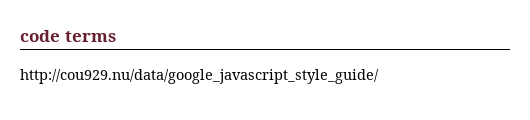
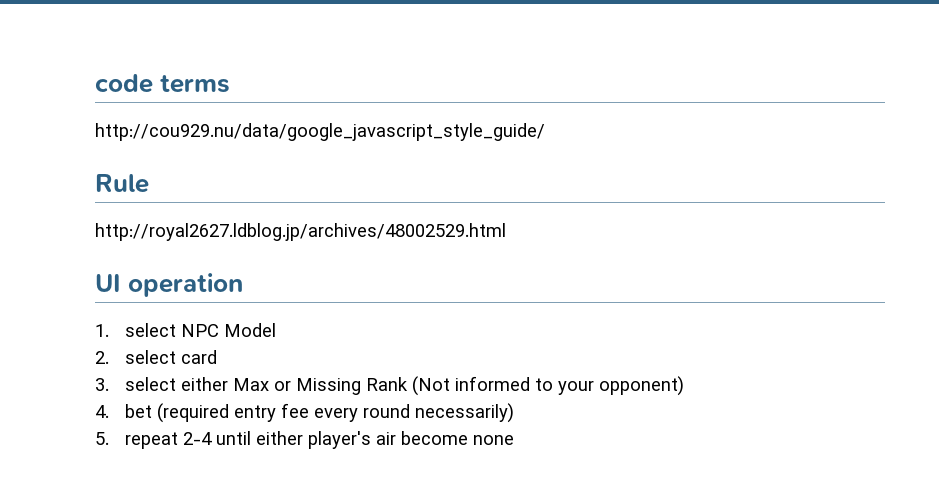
(379, 76) none -> [95,174,149,193] [95,223,506,241] [95,273,244,297] [95,323,277,337] [95,350,218,364] [95,376,685,396] [95,403,515,423] [95,431,515,449] // Rule // http://royal2627.ldblog.jp/archives/48002529.html // UI operation // 1. select NPC Model // 2. select card // 3. select either Max or Missing Rank (Not informed to your opponent) // 4. bet (required entry fee every round necessarily) // 5. repeat 2-4 until either player's air become none

